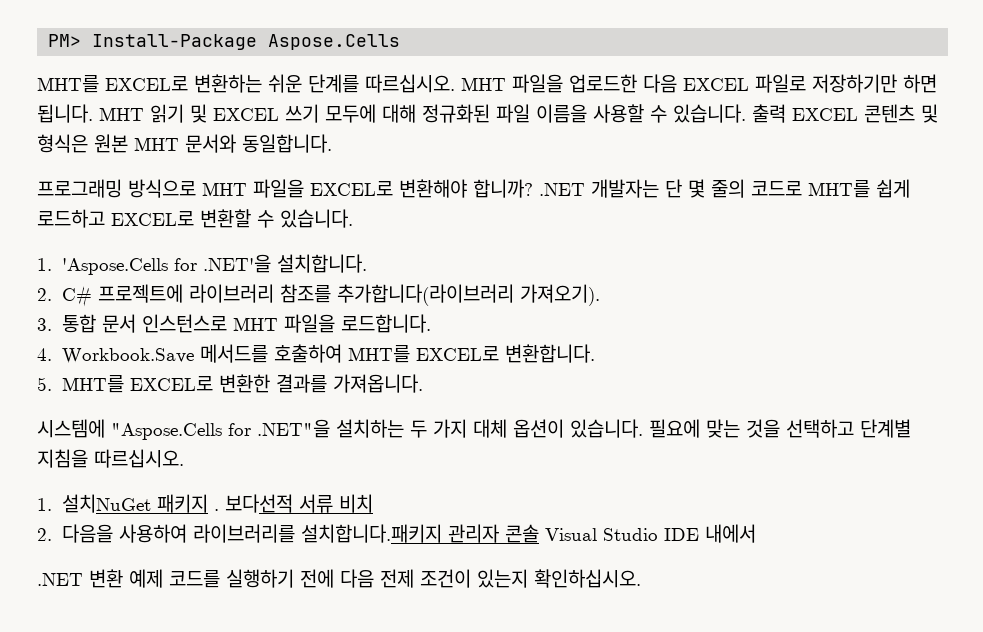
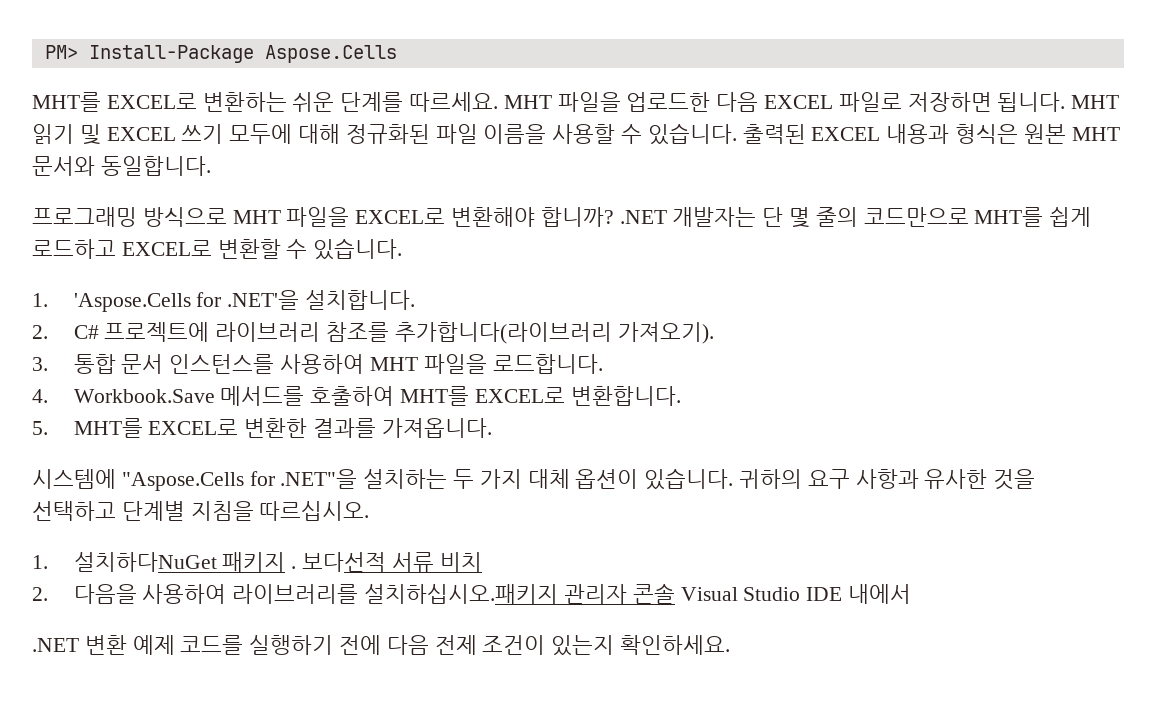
[365,74,455,93] 따르십시오. -> [409,92,499,112] 따르세요.
[812,74,937,93] 저장하기만 하면 -> [907,92,992,112] 저장하면
[752,104,938,123] 출력 EXCEL 콘텐츠 및 -> [742,124,950,144] 출력된 EXCEL 내용과
[751,181,802,196] 코드로 -> [863,207,969,227] 코드만으로
[142,314,228,333] 인스턴스로 -> [169,354,365,374] 인스턴스를 사용하여
[649,419,740,438] 필요에 맞는 -> [739,469,988,489] 귀하의 요구 사항과 유사한
[62,494,152,513] 설치NuGet -> [73,552,217,572] 설치하다NuGet
[301,524,443,543] 설치합니다.패키지 -> [364,584,559,604] 설치하십시오.패키지
[534,569,641,588] 확인하십시오. -> [620,635,731,655] 확인하세요.

